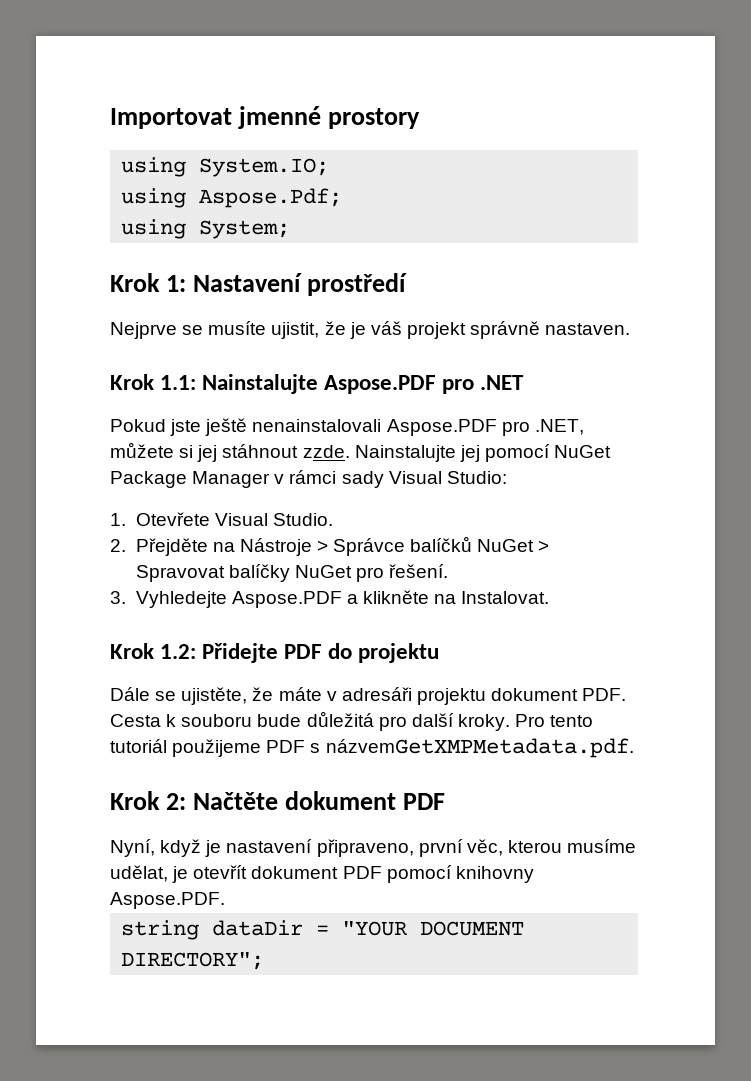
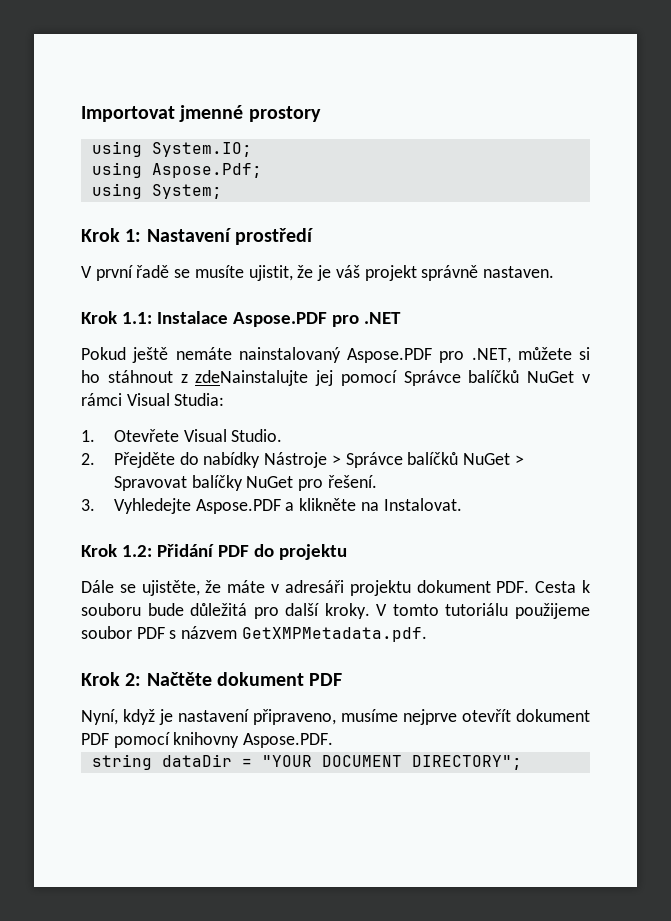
[110,322,177,339] Nejprve -> [81,265,170,281] V první řadě
[202,374,319,394] Nainstalujte -> [156,311,228,324] Instalace
[170,418,382,436] jste ještě nenainstalovali -> [132,347,341,363] ještě nemáte nainstalovaný
[197,444,612,462] [110,470,507,488] jej stáhnout zzde. Nainstalujte jej pomocí NuGet Package Manager v rámci sady Visual Studio: -> [81,370,590,386] [81,393,225,406] ho stáhnout z zdeNainstalujte jej pomocí Správce balíčků NuGet v rámci Visual Studia:
[212,542,235,552] na -> [179,452,261,468] do nabídky
[202,643,279,663] Přidejte -> [156,544,214,557] Přidání
[515,714,594,727] [110,738,634,758] Pro tento tutoriál použijeme PDF s názvemGetXMPMetadata.pdf. -> [376,603,590,619] [81,626,427,642] V tomto tutoriálu použijeme soubor PDF s názvem GetXMPMetadata.pdf.
[418,839,637,857] [110,865,189,883] první věc, kterou musíme udělat, je -> [341,709,457,725] musíme nejprve

